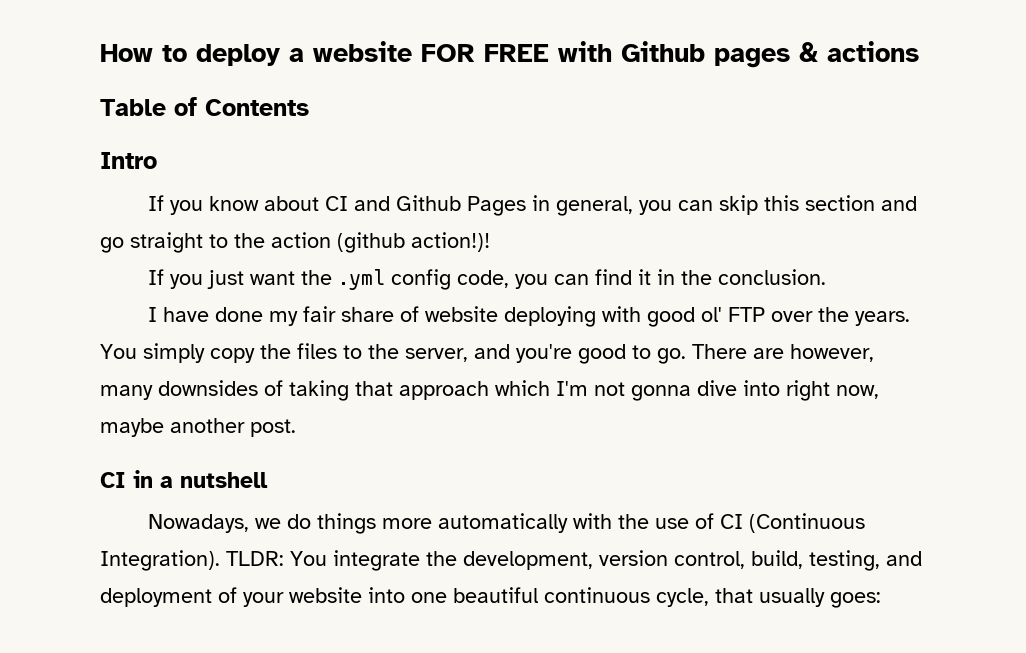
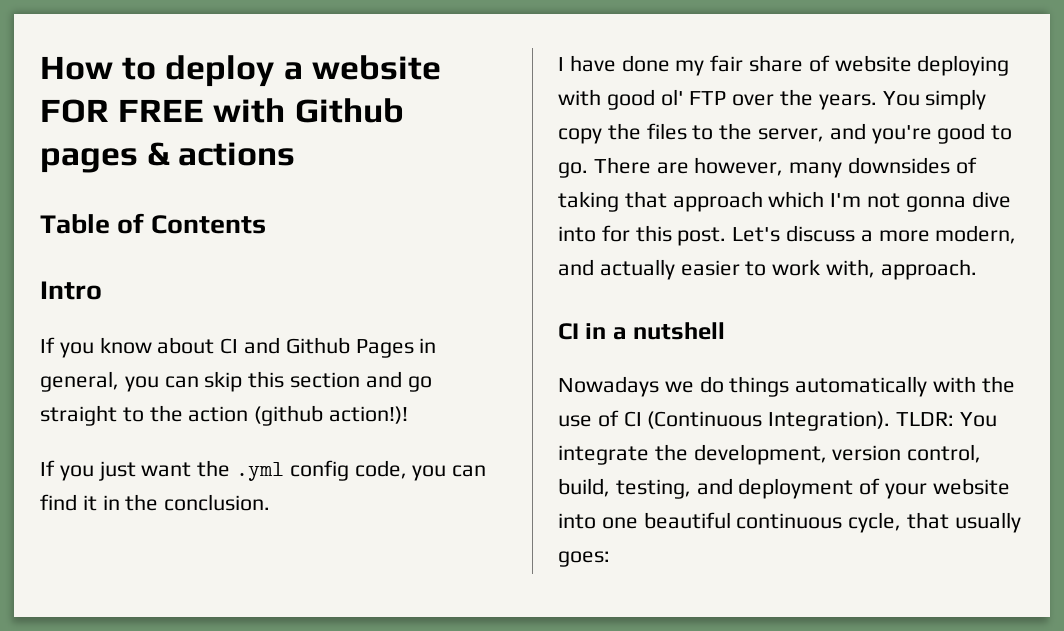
[786,380,879,401] [100,418,296,437] right now, maybe another post. -> [601,225,1017,246] [558,259,977,280] for this post. Let's discuss a more modern, and actually easier to work with, approach.
[147,514,249,533] Nowadays, -> [558,376,659,397] Nowadays
[381,518,432,529] more -> (790, 386) none

